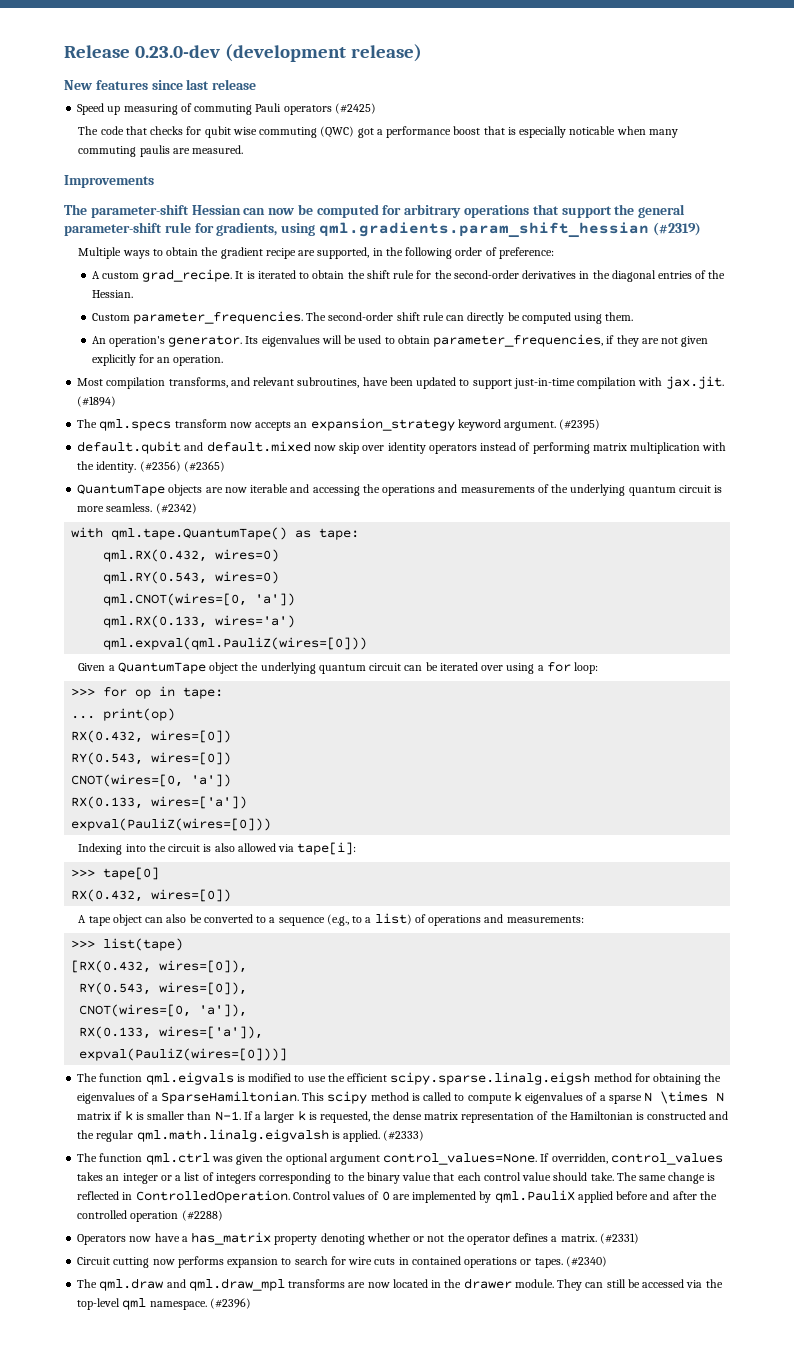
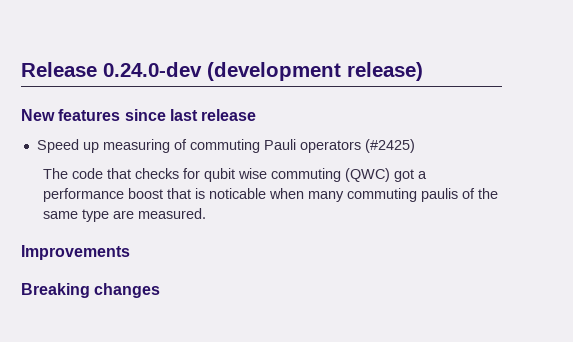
[134,45,220,58] 0.23.0-dev -> [103,62,202,77] 0.24.0-dev
[519,126,567,138] especially -> (205, 193) none
(170, 151) none -> [461,188,498,199] [42,209,109,222] of the same type
[64,204,686,218] [64,222,701,238] [78,247,554,259] [91,269,726,282] [91,290,133,298] [91,311,634,324] [91,334,709,347] [91,354,224,366] [77,376,724,389] [77,396,117,407] [77,418,601,431] [77,441,727,454] [77,461,225,473] [77,484,723,496] [77,503,197,514] [71,527,360,540] [103,549,280,562] [103,571,280,584] [103,593,296,606] [103,615,296,628] [103,637,368,650] [78,662,599,674] [71,686,224,699] [71,708,176,721] [71,730,232,743] [71,752,232,765] [71,774,232,787] [71,796,248,809] [71,818,272,831] [78,842,357,855] [71,867,160,880] [71,889,232,902] [78,913,584,926] [71,938,184,951] [71,960,248,973] [79,982,248,995] [79,1004,248,1017] [79,1026,264,1039] [79,1048,288,1061] [77,1072,722,1085] [77,1091,725,1104] [77,1110,729,1123] [77,1129,425,1142] [77,1153,723,1165] [77,1172,716,1184] [77,1190,717,1203] [77,1210,223,1222] [77,1232,639,1245] [77,1256,607,1268] [77,1278,723,1291] [77,1298,251,1310] The parameter-shift Hessian can now be computed for arbitrary operations that support the general parameter-shift rule for gradients, using qml.gradients.param_shift_hessian (#2319) // Multiple ways to obtain the gradient recipe are supported, in the following order of preference: // A custom grad_recipe. It is iterated to obtain the shift rule for the second-order derivatives in the diagonal entries of the Hessian. // Custom parameter_frequencies. The second-order shift rule can directly be computed using them. // An operation's generator. Its eigenvalues will be used to obtain parameter_frequencies, if they are not given explicitly for an operation. // Most compilation transforms, and relevant subroutines, have been updated to support just-in-time compilation with jax.jit. (#1894) // The qml.specs transform now accepts an expansion_strategy keyword argument. (#2395) // default.qubit and default.mixed now skip over identity operators instead of performing matrix multiplication with the identity. (#2356) (#2365) // QuantumTape objects are now iterable and accessing the operations and measurements of the underlying quantum circuit is more seamless. (#2342) // with qml.tape.QuantumTape() as tape: // qml.RX(0.432, wires=0) // qml.RY(0.543, wires=0) // qml.CNOT(wires=[0, 'a']) // qml.RX(0.133, wires='a') // qml.expval(qml.PauliZ(wires=[0])) // Given a QuantumTape object the underlying quantum circuit can be iterated over using a for loop: // >>> for op in tape: // ... print(op) // RX(0.432, wires=[0]) // RY(0.543, wires=[0]) // CNOT(wires=[0, 'a']) // RX(0.133, wires=['a']) // expval(PauliZ(wires=[0])) // Indexing into the circuit is also allowed via tape[i]: // >>> tape[0] // RX(0.432, wires=[0]) // A tape object can also be converted to a sequence (e.g., to a list) of operations and measurements: // >>> list(tape) // [RX(0.432, wires=[0]), // RY(0.543, wires=[0]), // CNOT(wires=[0, 'a']), // RX(0.133, wires=['a']), // expval(PauliZ(wires=[0]))] // The function qml.eigvals is modified to use the efficient scipy.sparse.linalg.eigsh method for obtaining the eigenvalues of a SparseHamiltonian. This scipy method is called to compute k eigenvalues of a sparse N \times N matrix if k is smaller than N-1. If a larger k is requested, the dense matrix representation of the Hamiltonian is constructed and the regular qml.math.linalg.eigvalsh is applied. (#2333) // The function qml.ctrl was given the optional argument control_values=None. If overridden, control_values takes an integer or a list of integers corresponding to the binary value that each control value should take. The same change is reflected in ControlledOperation. Control values of 0 are implemented by qml.PauliX applied before and after the controlled operation (#2288) // Operators now have a has_matrix property denoting whether or not the operator defines a matrix. (#2331) // Circuit cutting now performs expansion to search for wire cuts in contained operations or tapes. (#2340) // The qml.draw and qml.draw_mpl transforms are now located in the drawer module. They can still be accessed via the top-level qml namespace. (#2396) -> [21,283,161,298] Breaking changes

